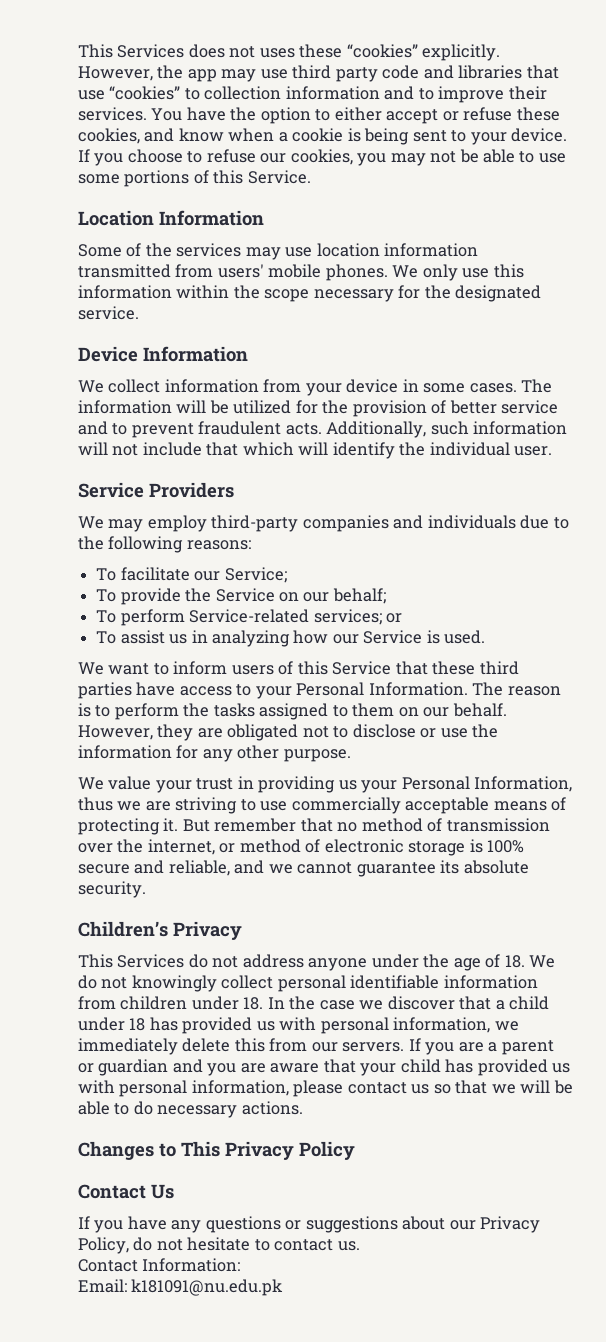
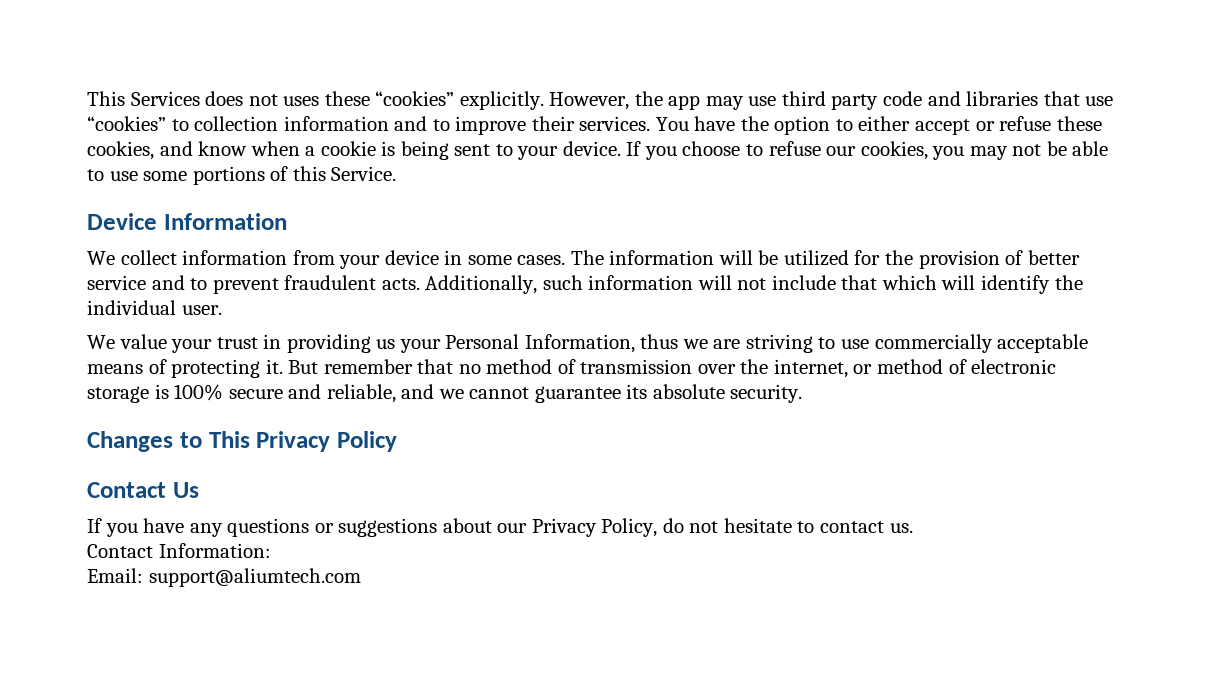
[78,210,264,226] [78,243,479,260] [78,264,524,281] [78,285,542,302] [78,306,139,320] // Location Information // Some of the services may use location information transmitted from users' mobile phones. We only use this information within the scope necessary for the designated service. -> (397, 173) none
[78,482,234,498] [78,515,569,532] [78,536,251,553] [96,567,287,583] [96,588,386,605] [96,609,402,626] [96,630,486,647] [78,661,519,675] [78,682,561,699] [78,703,507,720] [78,724,499,741] [78,745,351,762] // Service Providers // We may employ third-party companies and individuals due to the following reasons: // To facilitate our Service; // To provide the Service on our behalf; // To perform Service-related services; or // To assist us in analyzing how our Service is used. // We want to inform users of this Service that these third parties have access to your Personal Information. The reason is to perform the tasks assigned to them on our behalf. However, they are obligated not to disclose or use the information for any other purpose. -> (222, 310) none
[78,921,242,940] [78,954,556,971] [78,975,538,992] [78,996,550,1010] [78,1017,519,1034] [78,1038,554,1055] [78,1059,571,1076] [78,1080,573,1097] [78,1101,303,1118] // Children’s Privacy // This Services do not address anyone under the age of 18. We do not knowingly collect personal identifiable information from children under 18. In the case we discover that a child under 18 has provided us with personal information, we immediately delete this from our servers. If you are a parent or guardian and you are aware that your child has provided us with personal information, please contact us so that we will be able to do necessary actions. -> (803, 393) none
[131,1279,284,1296] k181091@nu.edu.pk -> [148,568,361,587] support@aliumtech.com

